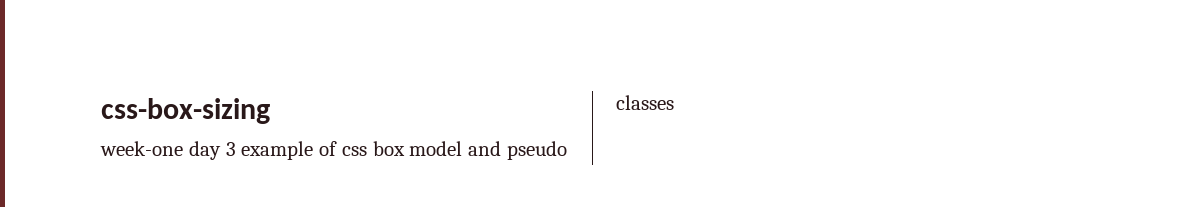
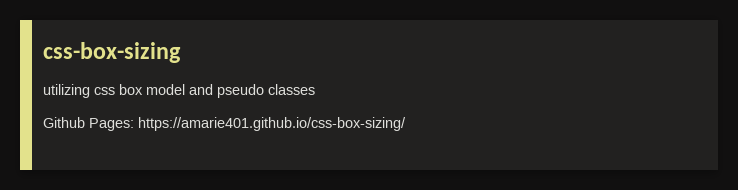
[100,141,338,160] week-one day 3 example of -> [43,84,90,98] utilizing
(674, 102) none -> [43,117,406,131] // Github Pages: https://amarie401.github.io/css-box-sizing/

